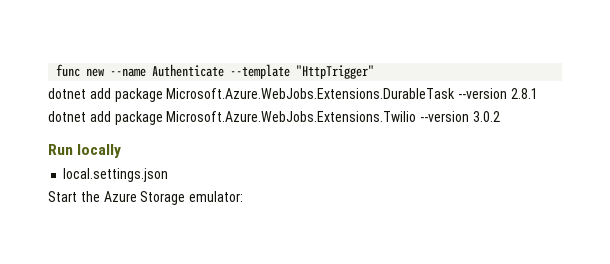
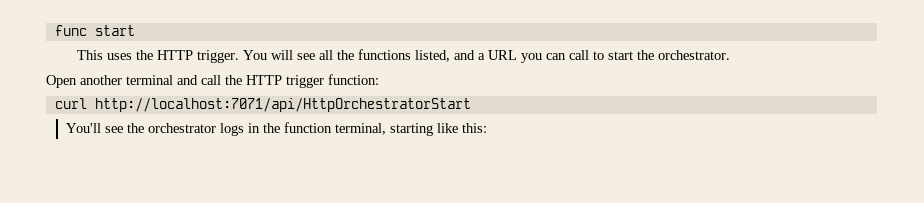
[86,64,375,79] [48,88,538,102] [48,111,500,125] [48,144,122,158] [63,168,169,182] [48,191,244,205] new --name Authenticate --template "HttpTrigger" // dotnet add package Microsoft.Azure.WebJobs.Extensions.DurableTask --version 2.8.1 // dotnet add package Microsoft.Azure.WebJobs.Extensions.Twilio --version 3.0.2 // Run locally // local.settings.json // Start the Azure Storage emulator: -> [94,25,135,36] [76,49,730,63] [46,74,379,88] [54,98,471,112] [65,122,487,136] start // This uses the HTTP trigger. You will see all the functions listed, and a URL you can call to start the orchestrator. // Open another terminal and call the HTTP trigger function: // curl http://localhost:7071/api/HttpOrchestratorStart // You'll see the orchestrator logs in the function terminal, starting like this:

